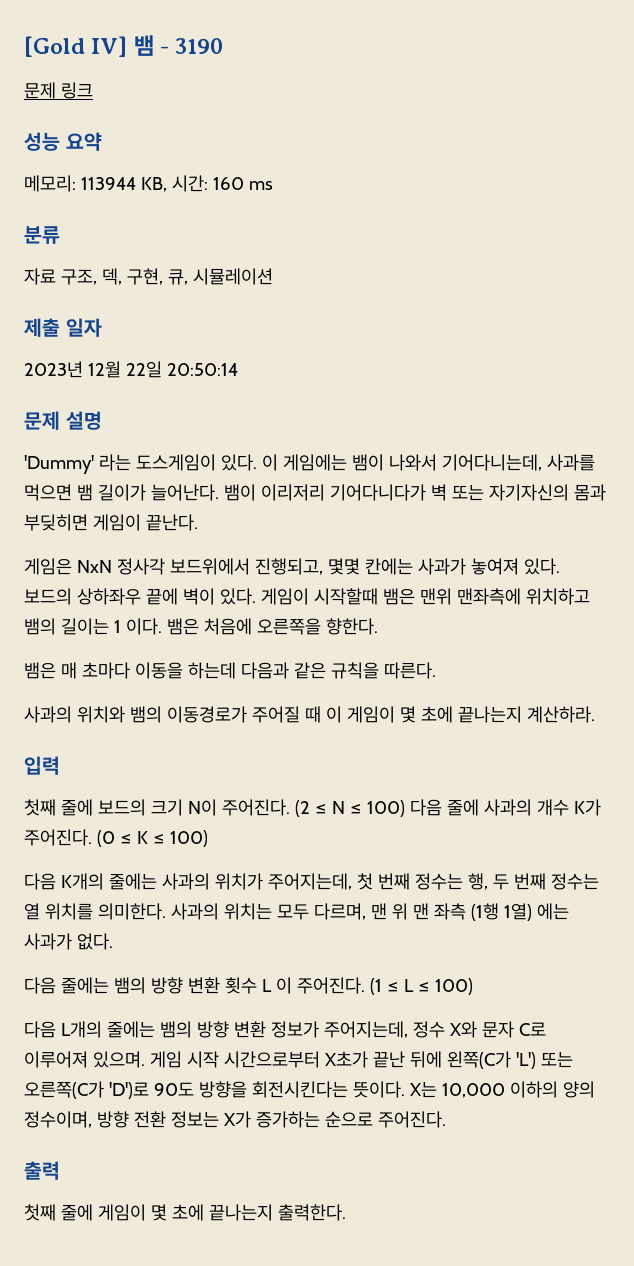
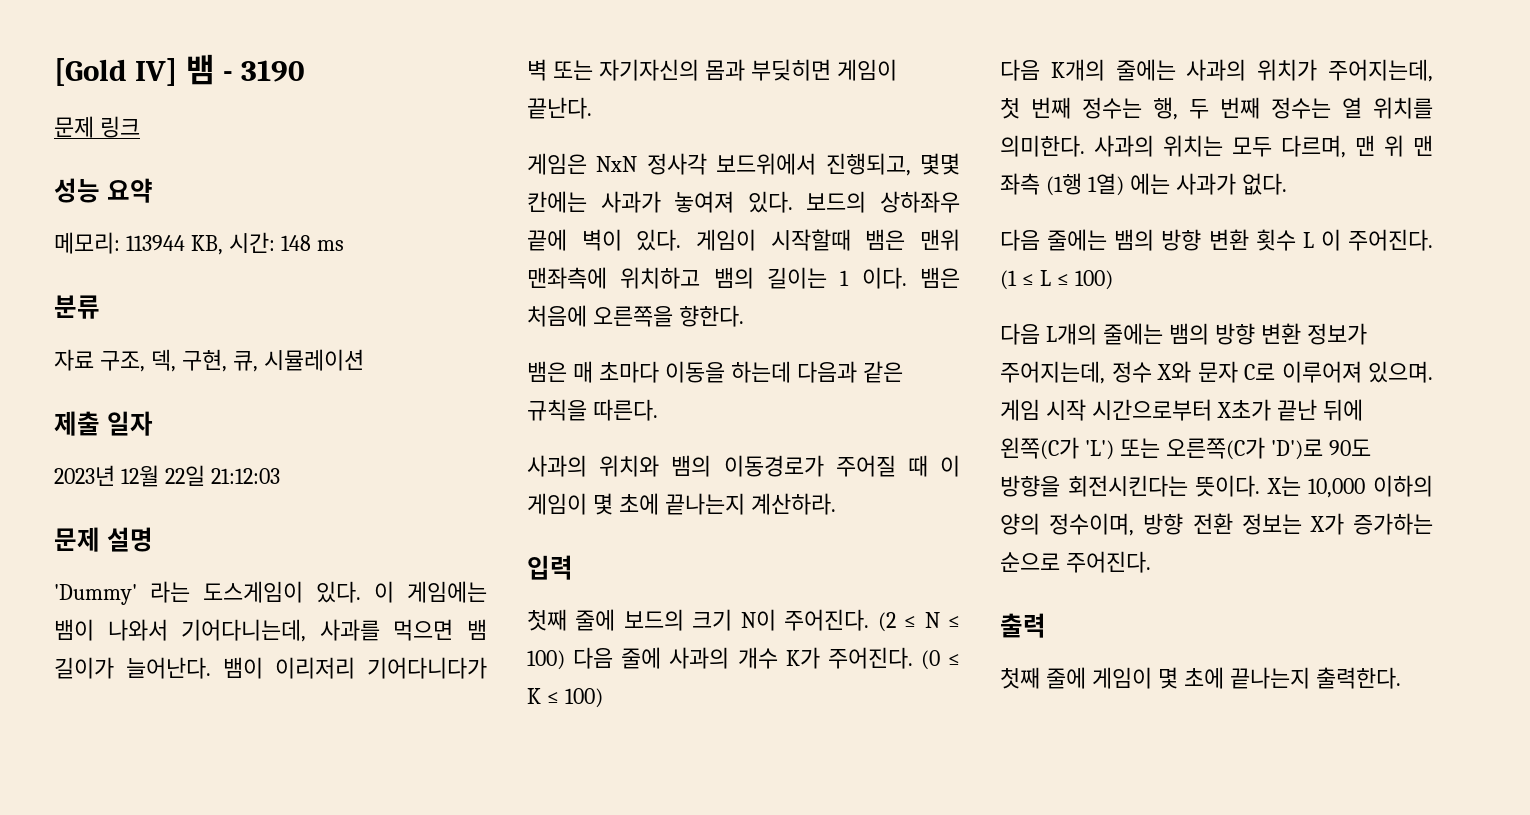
[212,177,244,190] 160 -> [280,235,311,251] 148
[166,363,238,376] 20:50:14 -> [210,468,280,484] 21:12:03

